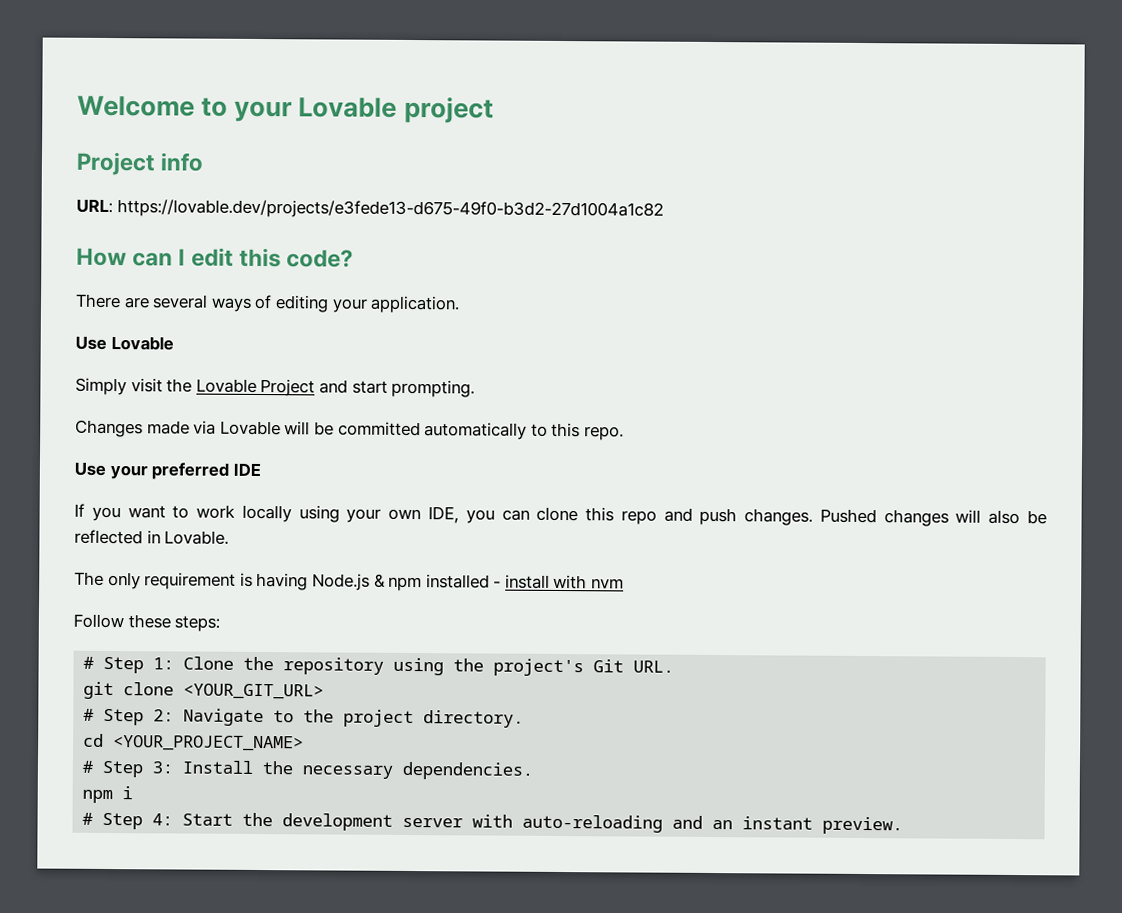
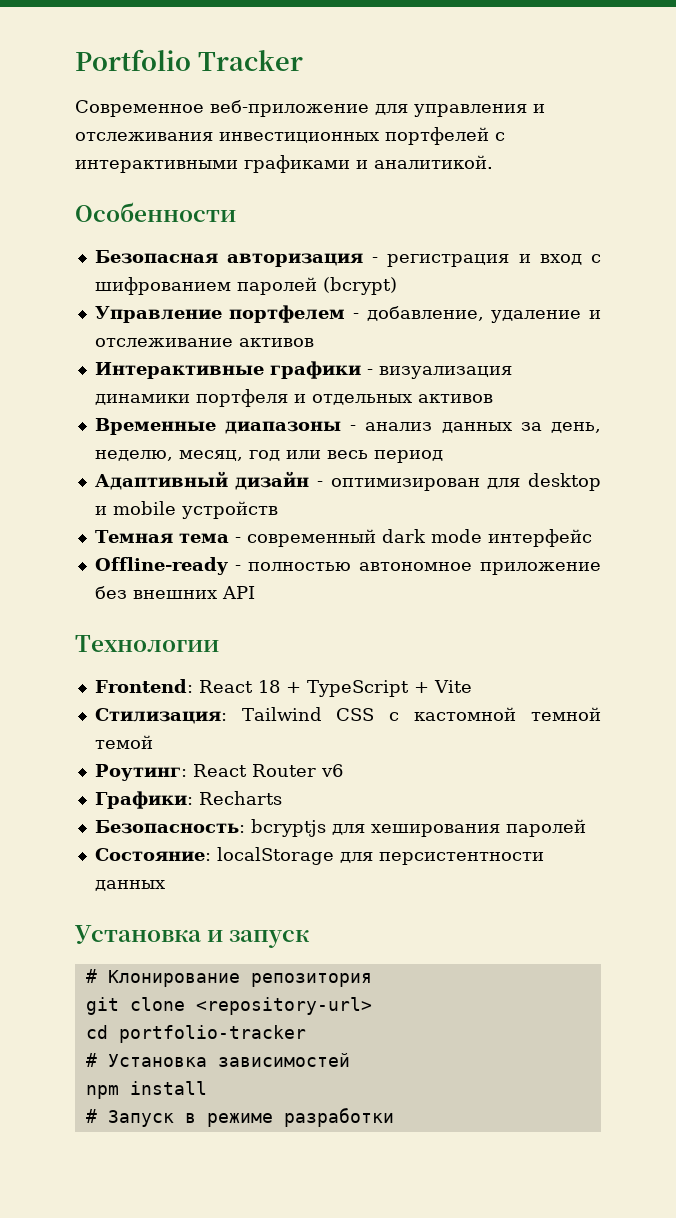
[77,95,494,124] [76,151,205,176] [76,198,664,220] [76,247,354,268] [75,293,461,314] [75,335,174,351] [75,377,476,398] [75,419,624,441] [74,461,261,480] [74,503,1047,527] [74,529,230,545] [74,571,625,592] [73,613,221,632] [83,656,675,677] [83,681,325,700] [83,708,525,728] [83,733,305,752] [82,760,534,780] [82,786,134,804] [82,812,904,835] Welcome to your Lovable project // Project info // URL: https://lovable.dev/projects/e3fede13-d675-49f0-b3d2-27d1004a1c82 // How can I edit this code? // There are several ways of editing your application. // Use Lovable // Simply visit the Lovable Project and start prompting. // Changes made via Lovable will be committed automatically to this repo. // Use your preferred IDE // If you want to work locally using your own IDE, you can clone this repo and push changes. Pushed changes will also be reflected in Lovable. // The only requirement is having Node.js & npm installed - install with nvm // Follow these steps: // # Step 1: Clone the repository using the project's Git URL. // git clone <YOUR_GIT_URL> // # Step 2: Navigate to the project directory. // cd <YOUR_PROJECT_NAME> // # Step 3: Install the necessary dependencies. // npm i // # Step 4: Start the development server with auto-reloading and an instant preview. -> [75,49,303,71] [75,100,545,117] [75,127,505,145] [75,155,493,173] [75,202,236,222] [94,250,601,267] [94,277,397,295] [94,305,601,323] [94,338,314,347] [94,361,512,379] [94,389,493,407] [94,418,601,435] [94,450,443,463] [94,471,601,491] [94,501,278,519] [94,529,592,547] [94,557,601,575] [94,586,255,599] [75,635,219,652] [94,679,472,697] [94,707,601,724] [94,735,153,749] [94,764,343,781] [94,791,282,809] [94,819,586,837] [94,847,544,865] [94,880,165,891] [75,925,311,948] [85,969,372,987] [85,997,372,1015] [85,1025,306,1043] [85,1053,350,1067] [85,1081,207,1099] [85,1108,394,1127] Portfolio Tracker // Современное веб-приложение для управления и отслеживания инвестиционных портфелей с интерактивными графиками и аналитикой. // Особенности // Безопасная авторизация - регистрация и вход с шифрованием паролей (bcrypt) // Управление портфелем - добавление, удаление и отслеживание активов // Интерактивные графики - визуализация динамики портфеля и отдельных активов // Временные диапазоны - анализ данных за день, неделю, месяц, год или весь период // Адаптивный дизайн - оптимизирован для desktop и mobile устройств // Темная тема - современный dark mode интерфейс // Offline-ready - полностью автономное приложение без внешних API // Технологии // Frontend: React 18 + TypeScript + Vite // Стилизация: Tailwind CSS с кастомной темной темой // Роутинг: React Router v6 // Графики: Recharts // Безопасность: bcryptjs для хеширования паролей // Состояние: localStorage для персистентности данных // Установка и запуск // # Клонирование репозитория // git clone <repository-url> // cd portfolio-tracker // # Установка зависимостей // npm install // # Запуск в режиме разработки

